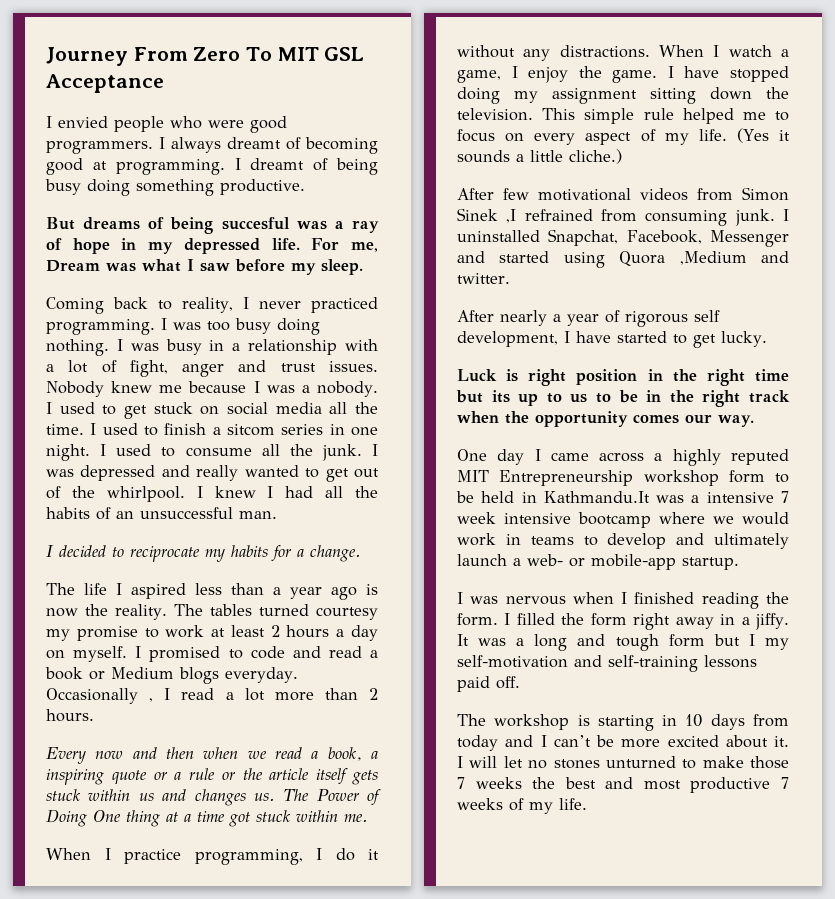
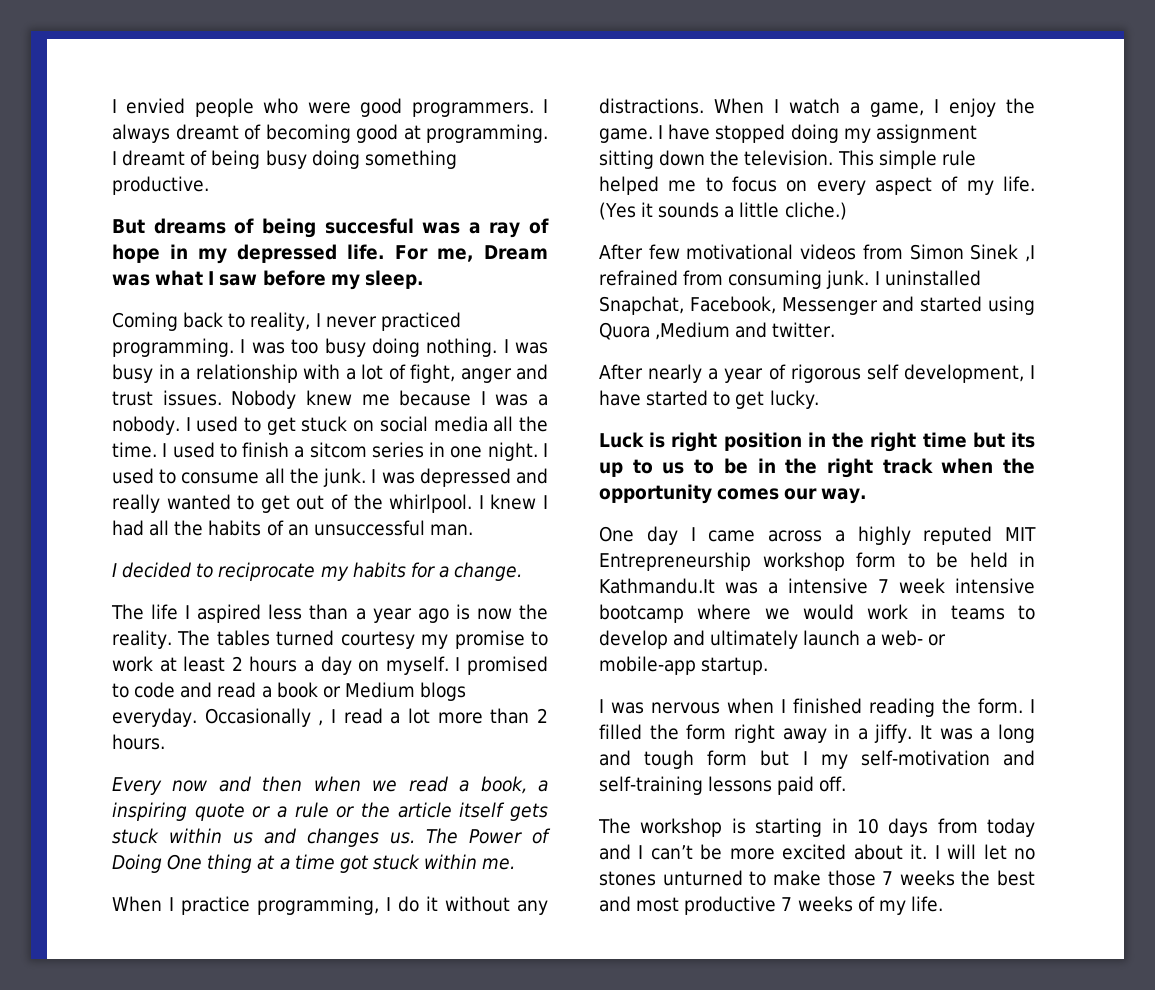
[46,47,365,66] [46,74,164,93] Journey From Zero To MIT GSL Acceptance // -> (112, 106) none

